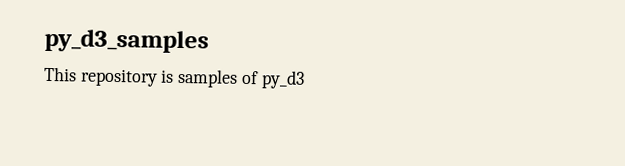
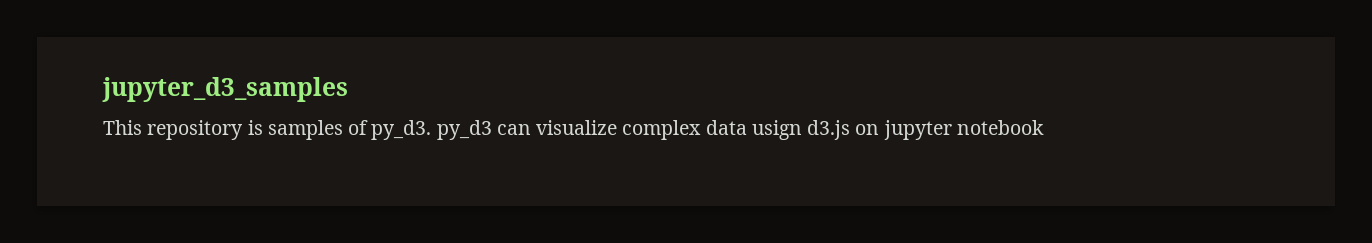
[44,28,209,54] py_d3_samples -> [102,77,348,102] jupyter_d3_samples
[260,70,305,89] py_d3 -> [371,120,1044,140] py_d3. py_d3 can visualize complex data usign d3.js on jupyter notebook

